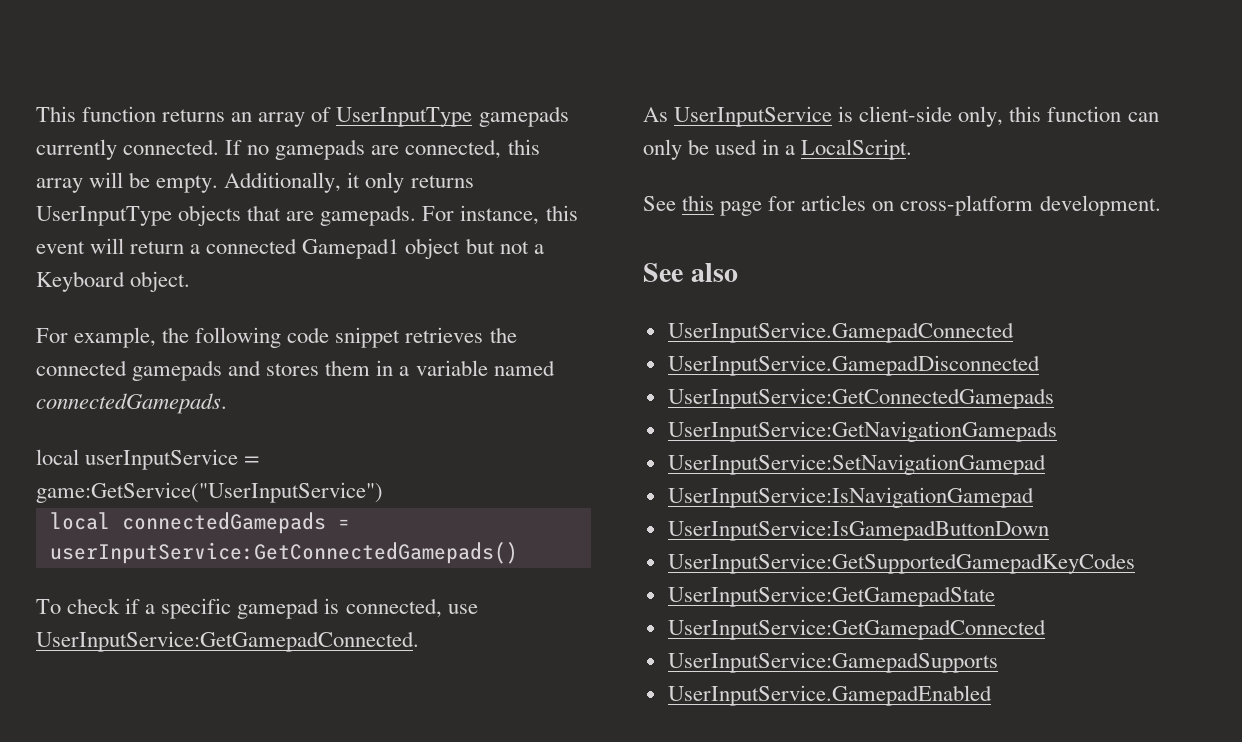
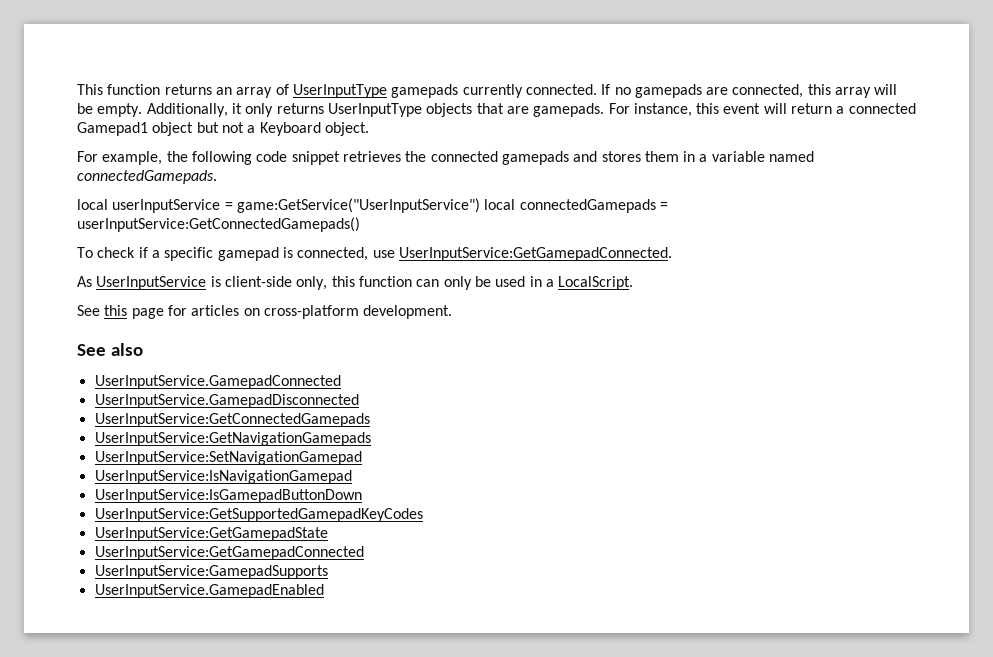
(383, 492) // -> (480, 205) none

